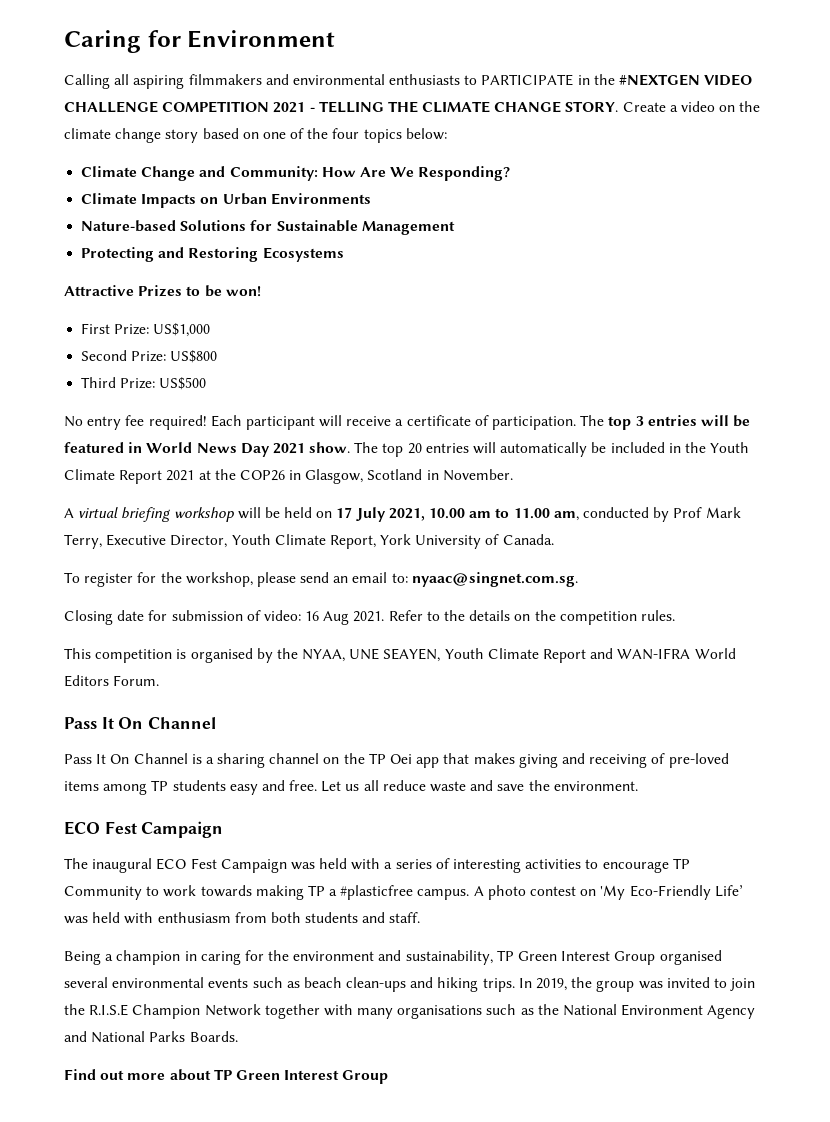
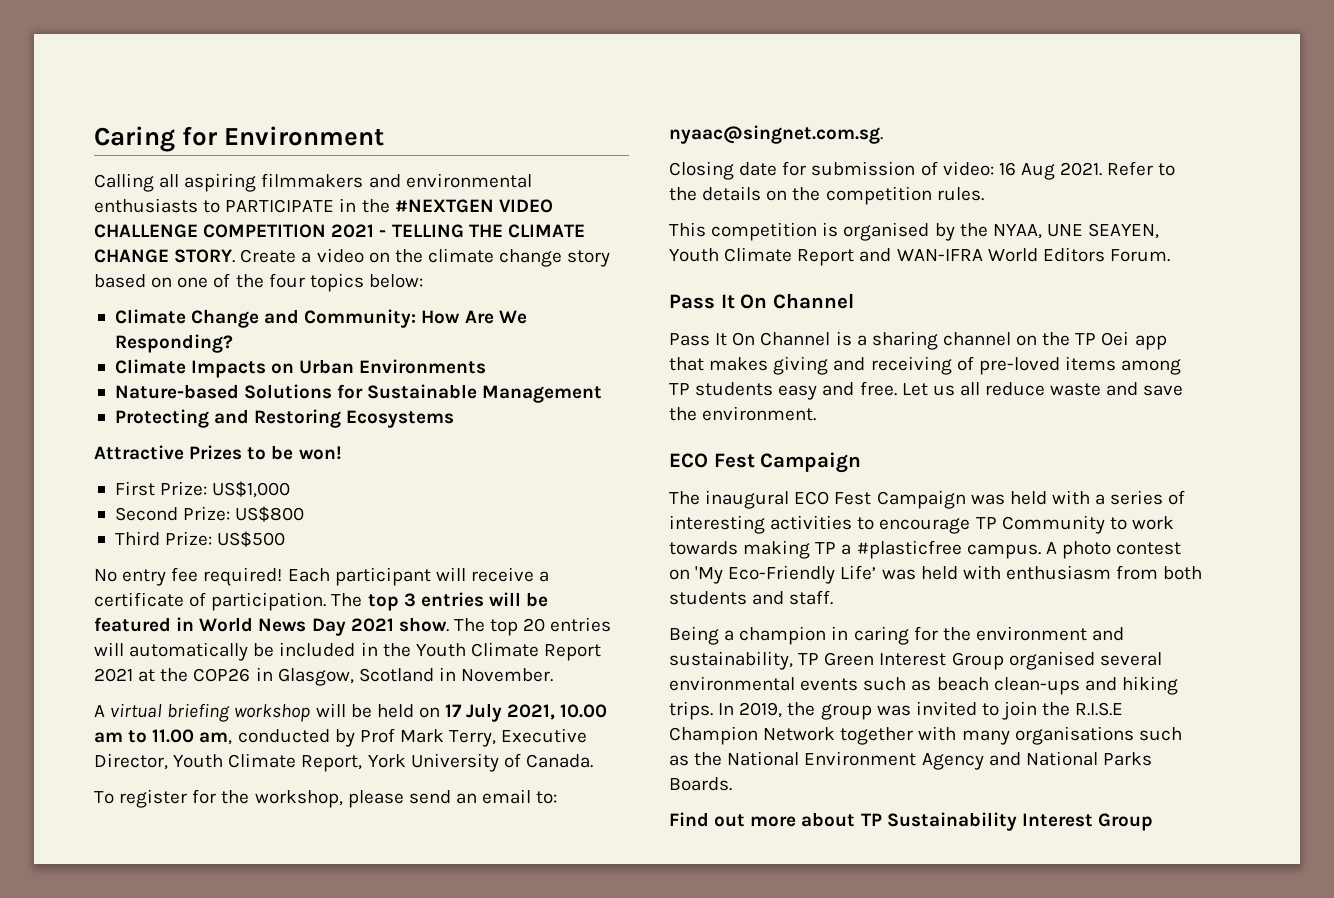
[235,1070,280,1080] Green -> [886,812,1017,831] Sustainability

